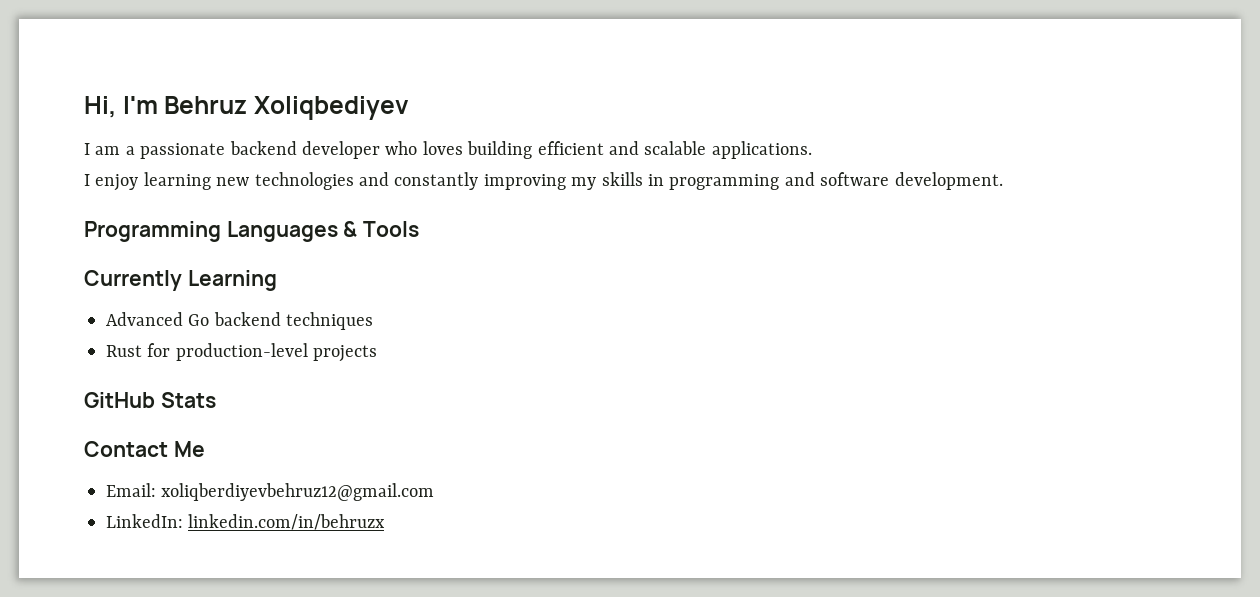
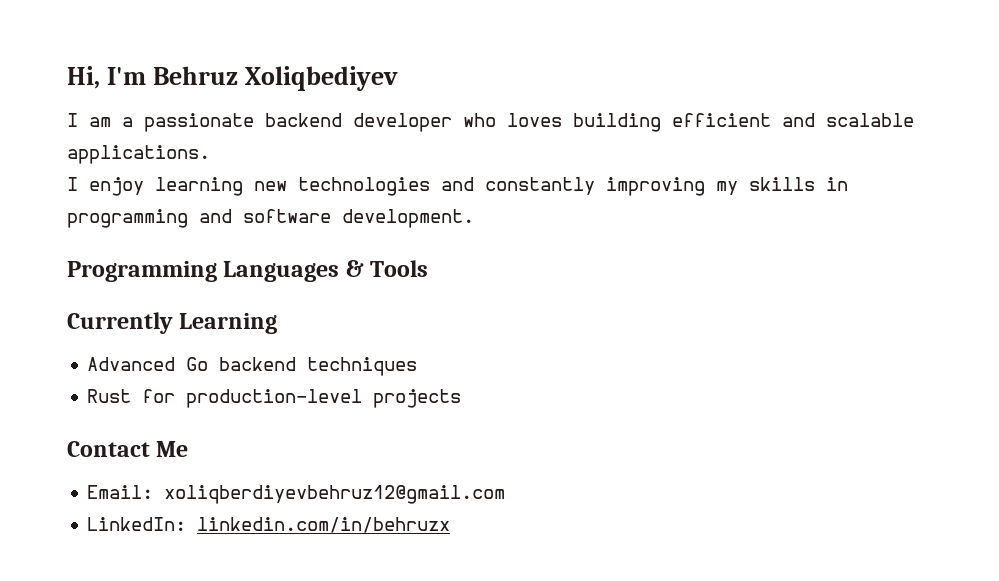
[84,392,216,408] // GitHub Stats -> (462, 398) none

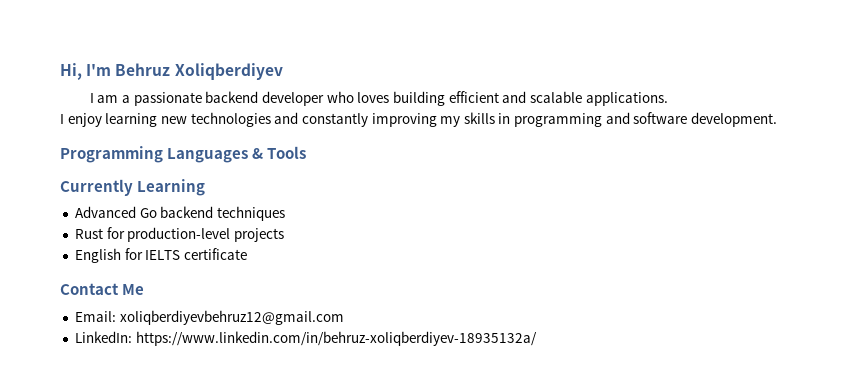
[245,66,399,91] Xoliqbediyev -> [174,63,283,80] Xoliqberdiyev
(462, 398) none -> [74,248,247,263] // English for IELTS certificate
[197,517,451,533] linkedin.com/in/behruzx -> [135,331,537,346] https://www.linkedin.com/in/behruz-xoliqberdiyev-18935132a/

